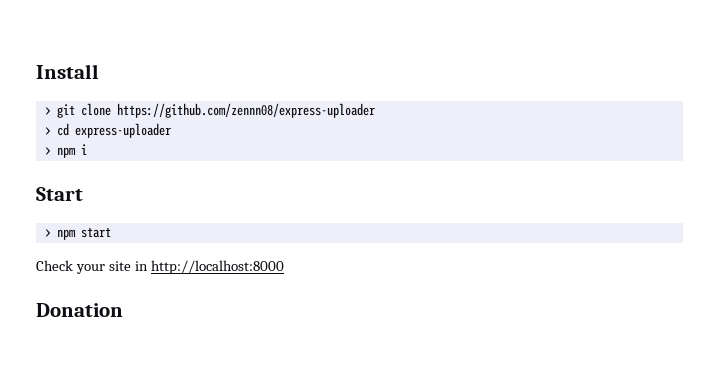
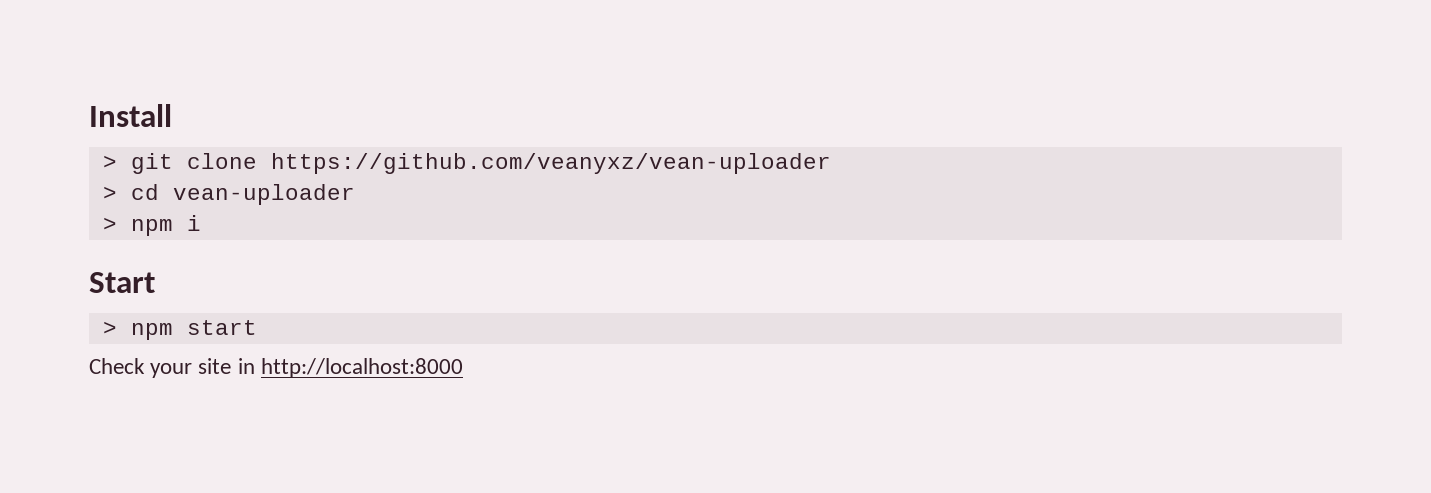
[116,103,375,118] https://github.com/zennn08/express-uploader -> [270,153,831,174] https://github.com/veanyxz/vean-uploader
[74,123,171,138] express-uploader -> [172,184,355,205] vean-uploader
[36,303,123,317] // Donation -> (463, 368) none

